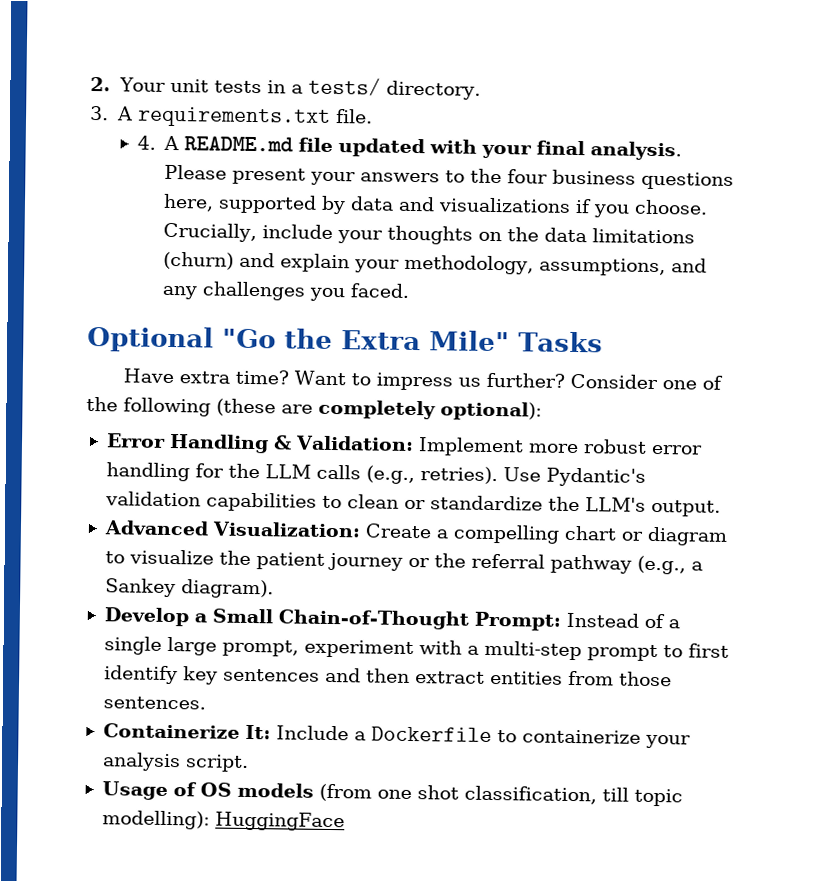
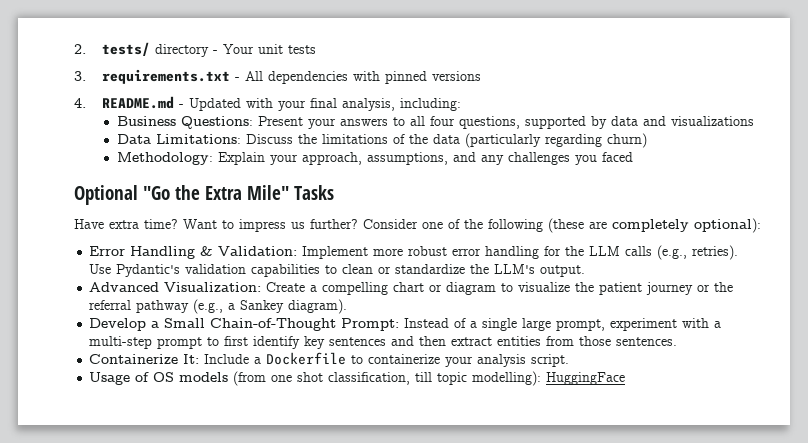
(111, 84) none -> [101,42,218,57] tests/ directory -
[267,77,482,100] [90,105,373,128] [136,135,683,161] [164,164,735,190] [163,193,215,212] in a tests/ directory. // 3. A requirements.txt file. // 4. A README.md file updated with your final analysis. Please present your answers to the four business questions here, -> [74,69,481,84] [74,96,461,111] [116,116,520,129] // 3. requirements.txt - All dependencies with pinned versions // 4. README.md - Updated with your final analysis, including: // Business Questions: Present your answers to all four questions,
[575,199,709,218] [163,222,696,245] [163,251,535,275] if you choose. Crucially, include your thoughts on the data limitations (churn) and explain your methodology, -> [116,133,647,148] [116,152,362,165] // Data Limitations: Discuss the limitations of the data (particularly regarding churn) // Methodology: Explain your approach,
[350,283,411,298] faced. -> [601,152,633,162] faced

